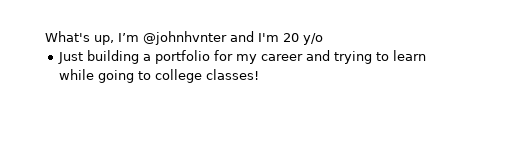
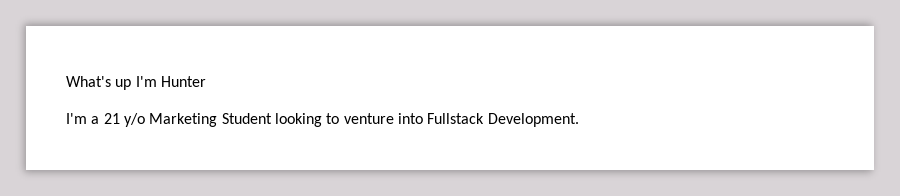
[94,31,323,45] [57,50,426,64] [58,69,259,83] up, I’m @johnhvnter and I'm 20 y/o // Just building a portfolio for my career and trying to learn while going to college classes! -> [115,76,206,90] [66,113,579,127] up I'm Hunter // I'm a 21 y/o Marketing Student looking to venture into Fullstack Development.

